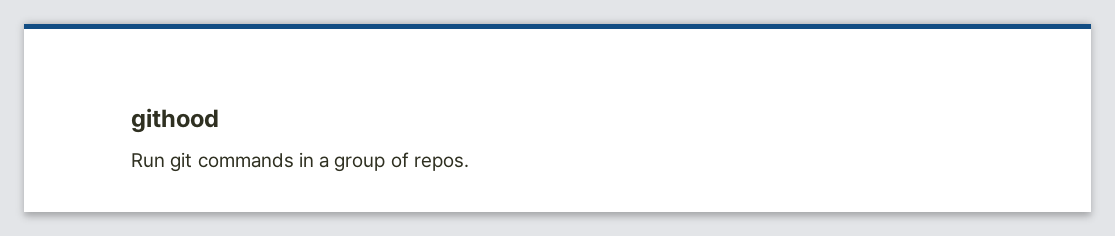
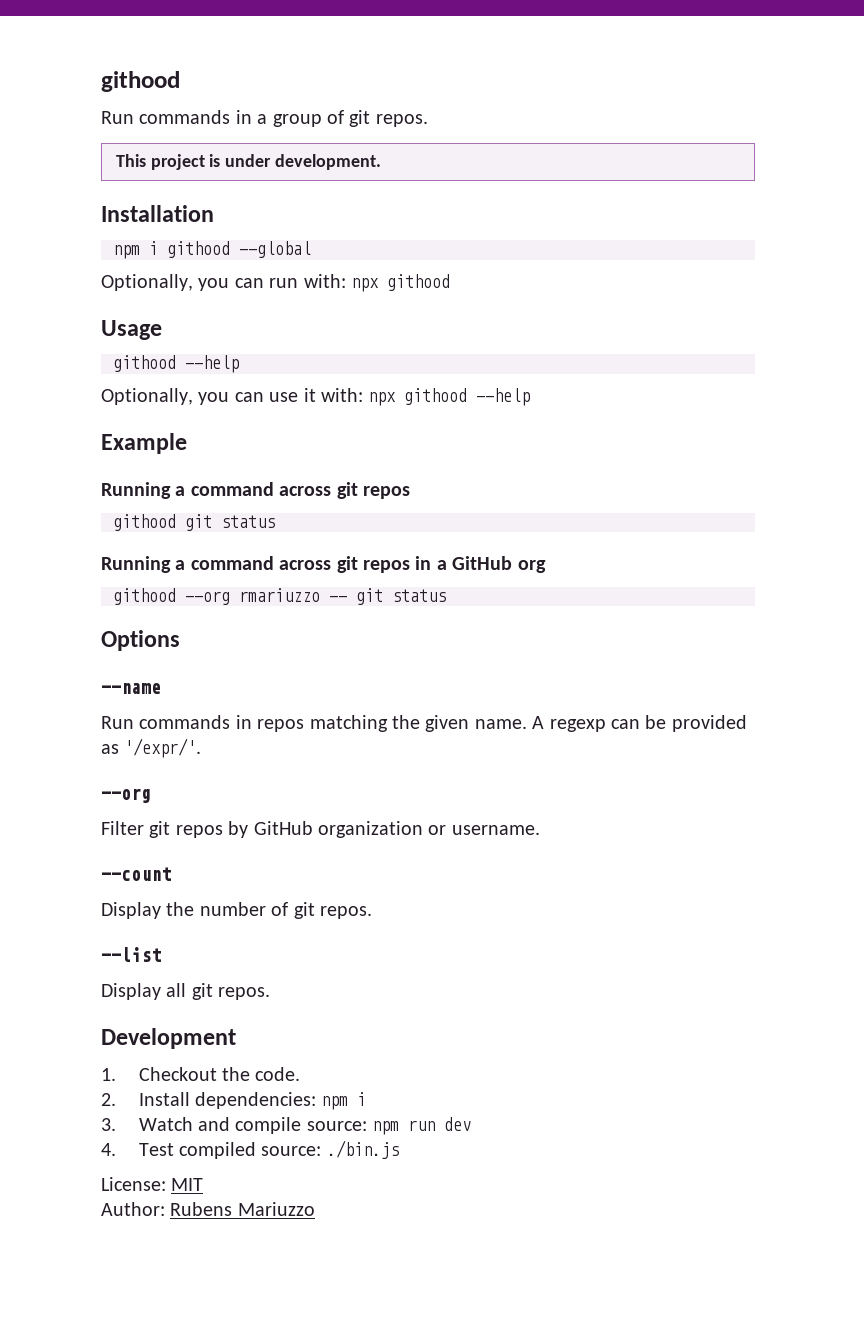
[170,152,193,172] git -> (134, 117) none
[413,156,469,171] repos. -> [349,110,428,127] [115,154,382,170] [101,205,214,222] [113,241,311,259] [101,274,450,292] [101,320,162,340] [113,355,239,373] [101,388,531,406] [101,433,187,454] [101,482,410,499] [113,514,275,531] [101,556,546,573] [113,588,446,605] [101,630,180,651] [101,683,161,694] [101,715,747,732] [101,738,202,758] [101,788,151,803] [101,821,540,838] [101,867,171,881] [101,902,372,919] [101,947,161,962] [101,983,271,1000] [101,1028,236,1049] [101,1067,301,1081] [101,1092,367,1110] [101,1117,472,1135] [101,1140,399,1159] [101,1177,204,1191] [101,1202,315,1216] git repos. // This project is under development. // Installation // npm i githood --global // Optionally, you can run with: npx githood // Usage // githood --help // Optionally, you can use it with: npx githood --help // Example // Running a command across git repos // githood git status // Running a command across git repos in a GitHub org // githood --org rmariuzzo -- git status // Options // --name // Run commands in repos matching the given name. A regexp can be provided as '/expr/'. // --org // Filter git repos by GitHub organization or username. // --count // Display the number of git repos. // --list // Display all git repos. // Development // 1. Checkout the code. // 2. Install dependencies: npm i // 3. Watch and compile source: npm run dev // 4. Test compiled source: ./bin.js // License: MIT // Author: Rubens Mariuzzo

